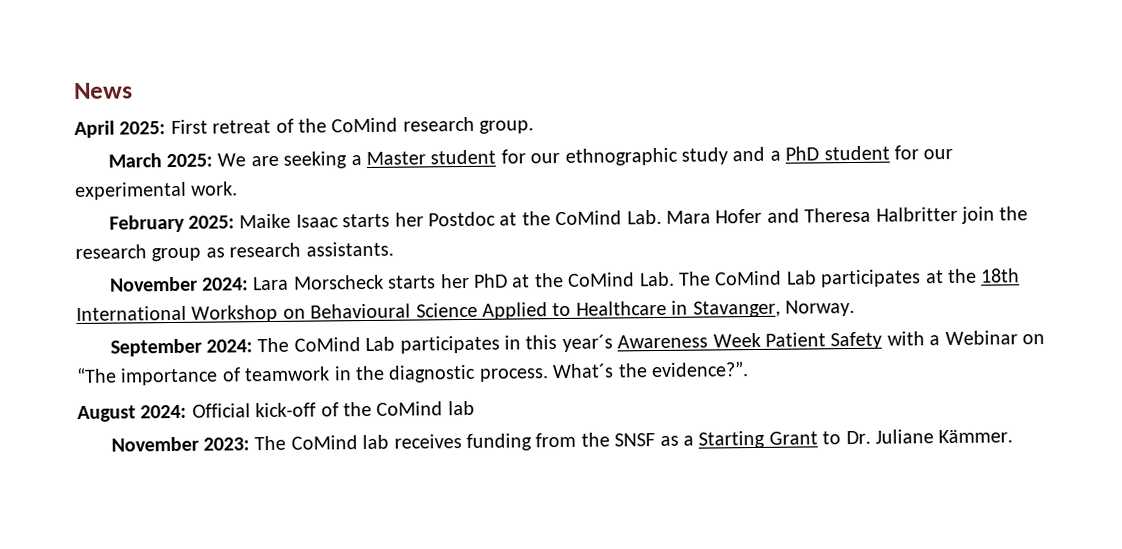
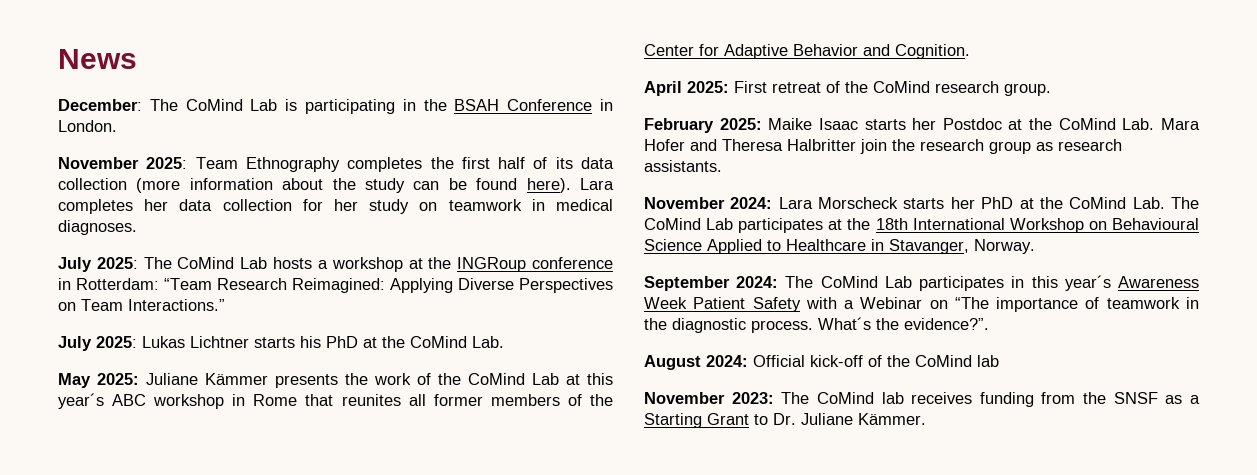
(133, 91) none -> [58,99,613,114] [58,120,117,132] [58,157,614,172] [58,178,614,193] [58,199,613,214] [58,220,137,235] [58,257,613,272] [58,278,613,293] [58,299,225,311] [58,336,504,351] [58,373,613,388] [58,393,613,409] [644,44,970,59] // December: The CoMind Lab is participating in the BSAH Conference in London. // November 2025: Team Ethnography completes the first half of its data collection (more information about the study can be found here). Lara completes her data collection for her study on teamwork in medical diagnoses. // July 2025: The CoMind Lab hosts a workshop at the INGRoup conference in Rotterdam: “Team Research Reimagined: Applying Diverse Perspectives on Team Interactions.” // July 2025: Lukas Lichtner starts his PhD at the CoMind Lab. // May 2025: Juliane Kämmer presents the work of the CoMind Lab at this year´s ABC workshop in Rome that reunites all former members of the Center for Adaptive Behavior and Cognition.
[107,145,954,169] [75,181,239,200] // March 2025: We are seeking a Master student for our ethnographic study and a PhD student for our experimental work. -> (1051, 89) none

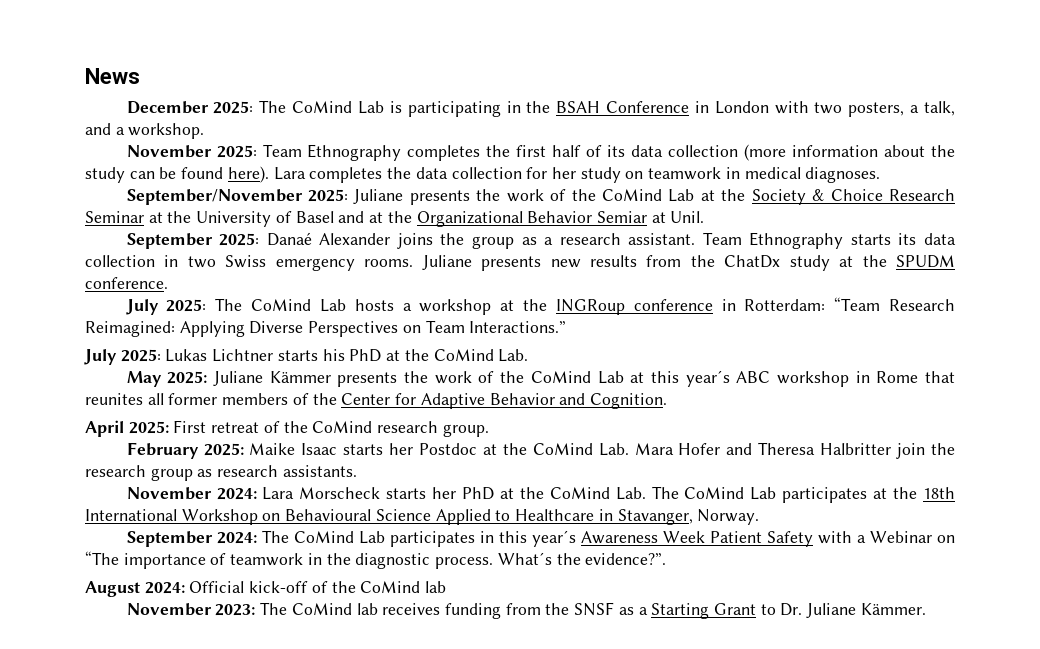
[58,99,142,111] December: -> [126,101,254,114] December 2025:
[58,120,117,132] London. -> [714,101,956,117] [85,123,205,139] London with two posters, a talk, and a workshop.
[144,199,169,211] her -> [387,167,412,179] the
(137, 227) none -> [126,189,955,205] [85,211,705,227] [126,232,956,249] [85,255,955,271] [85,277,168,289] // September/November 2025: Juliane presents the work of the CoMind Lab at the Society & Choice Research Seminar at the University of Basel and at the Organizational Behavior Semiar at Unil. // September 2025: Danaé Alexander joins the group as a research assistant. Team Ethnography starts its data collection in two Swiss emergency rooms. Juliane presents new results from the ChatDx study at the SPUDM conference.

